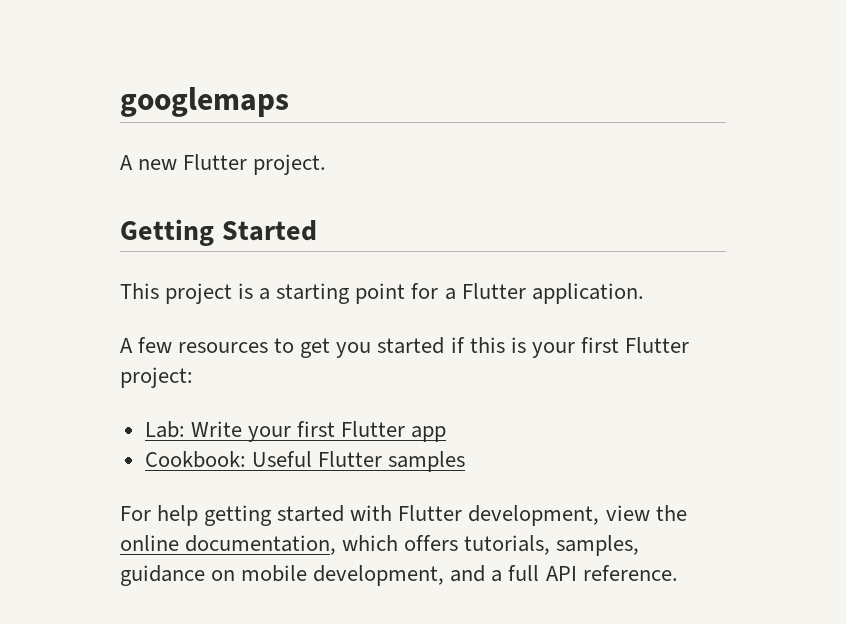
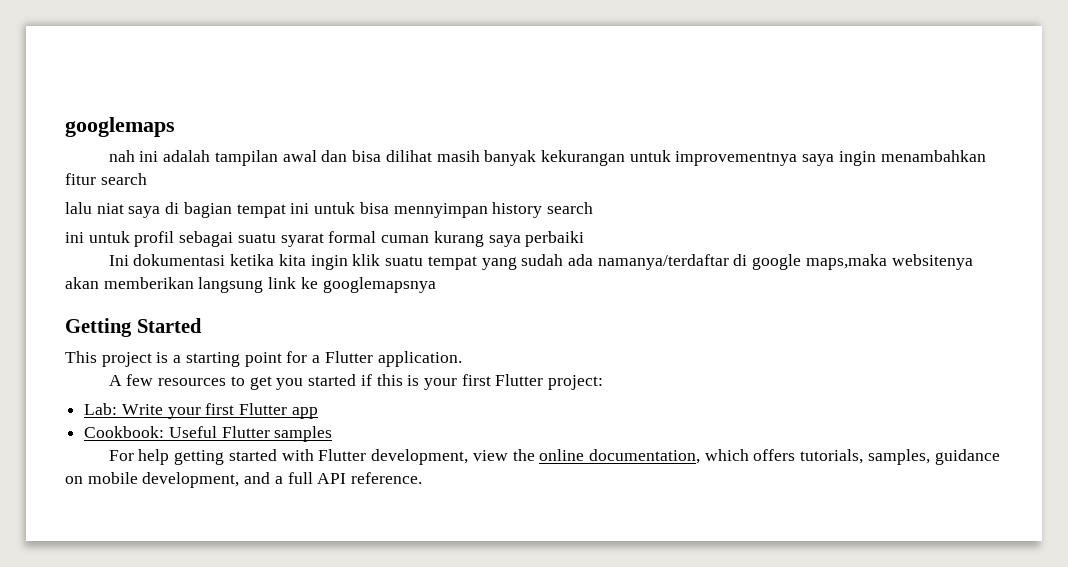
[120,154,327,175] A new Flutter project. -> [108,150,986,166] [65,173,147,185] [65,202,593,218] [65,231,585,247] [108,254,973,270] [65,277,436,293] nah ini adalah tampilan awal dan bisa dilihat masih banyak kekurangan untuk improvementnya saya ingin menambahkan fitur search // lalu niat saya di bagian tempat ini untuk bisa mennyimpan history search // ini untuk profil sebagai suatu syarat formal cuman kurang saya perbaiki // Ini dokumentasi ketika kita ingin klik suatu tempat yang sudah ada namanya/terdaftar di google maps,maka websitenya akan memberikan langsung link ke googlemapsnya

